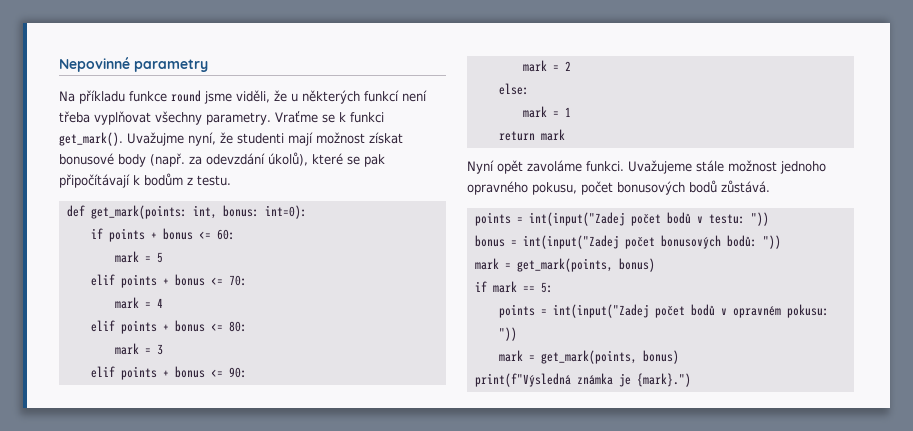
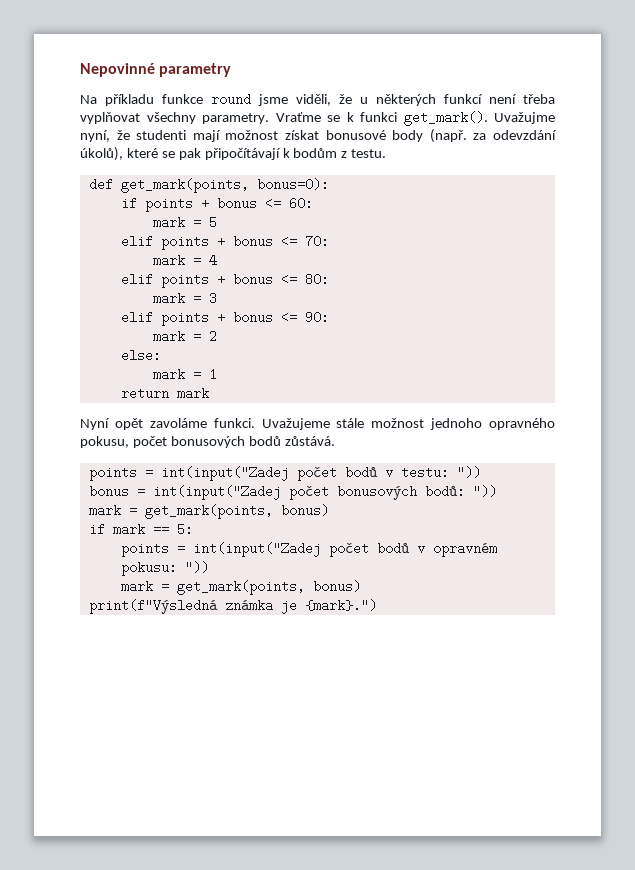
[90,205,307,219] get_mark(points: int, bonus: int=0): -> [120,178,329,193] get_mark(points, bonus=0):

